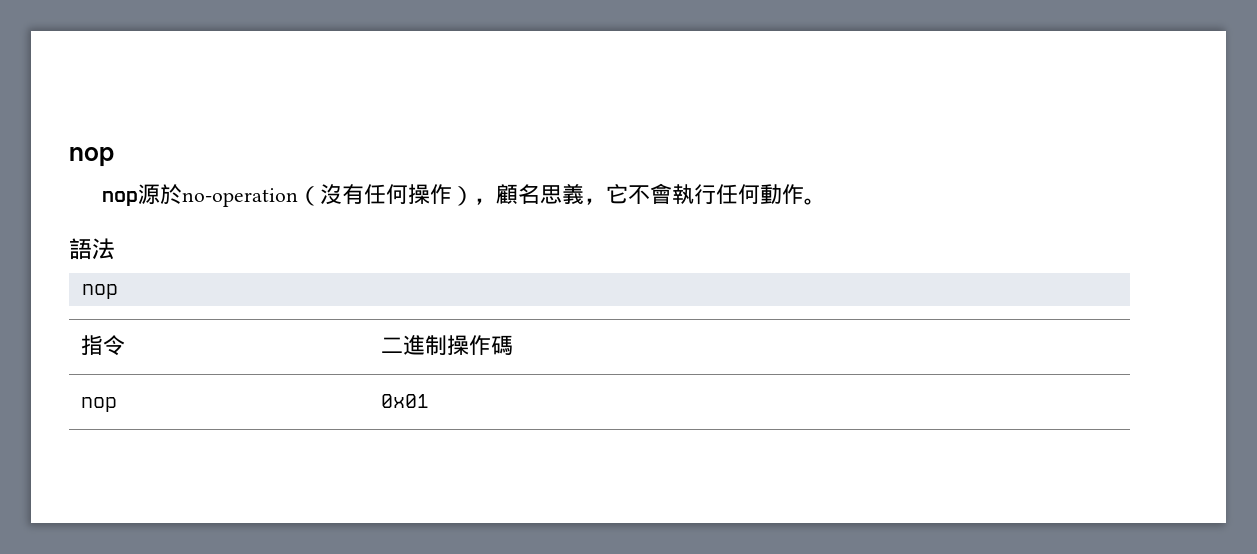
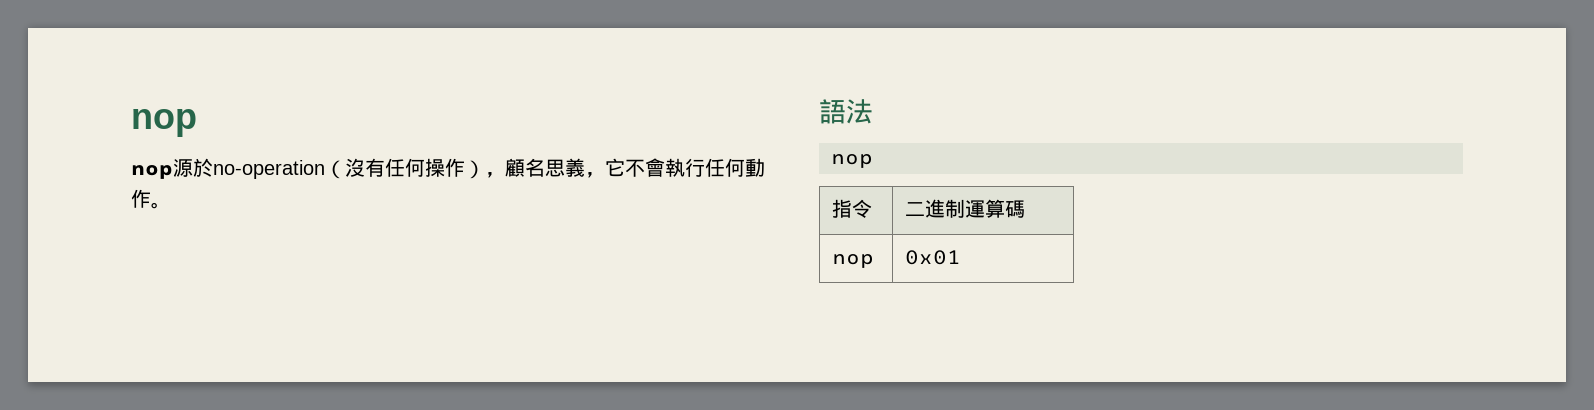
[447,335,492,355] 操作 -> [964,199,1005,218] 運算

